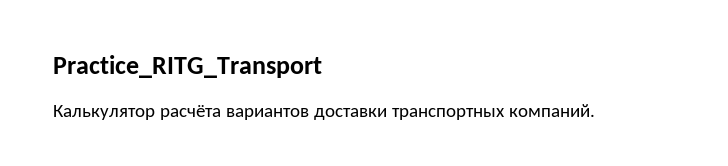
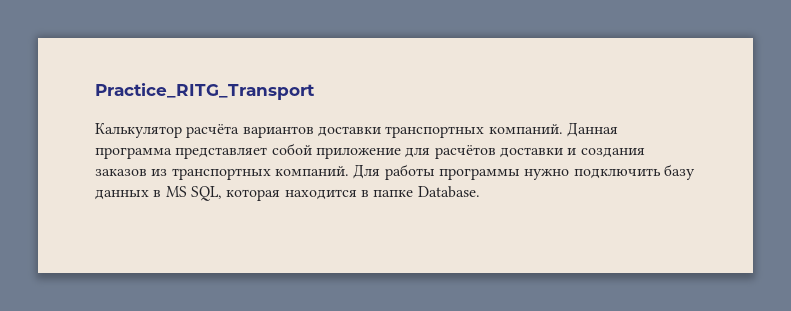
(595, 110) none -> [566,122,618,137] [95,143,645,159] [95,164,695,180] [95,186,480,201] Данная программа представляет собой приложение для расчётов доставки и создания заказов из транспортных компаний. Для работы программы нужно подключить базу данных в MS SQL, которая находится в папке Database.

